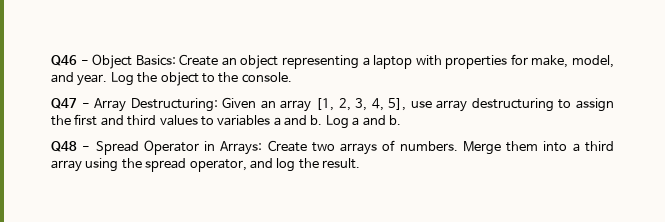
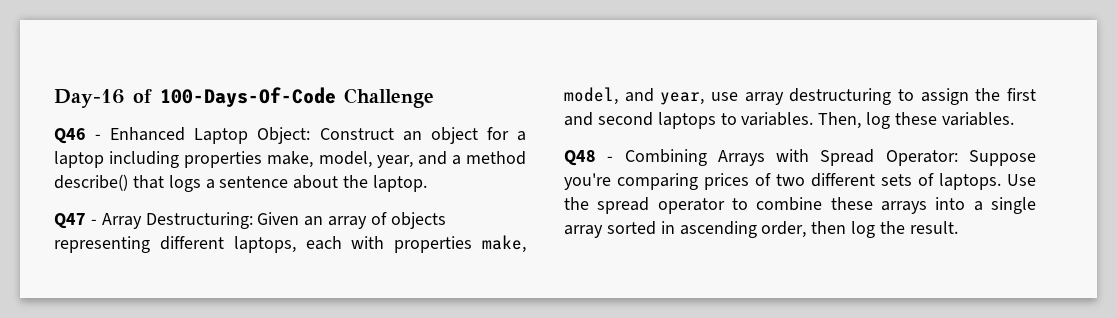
[51,54,219,69] Q46 - Object Basics: Create -> [54,87,434,108] [54,127,394,144] Day-16 of 100-Days-Of-Code Challenge // Q46 - Enhanced Laptop Object: Construct
[282,55,359,69] representing -> [486,127,509,140] for
[415,54,614,69] [51,72,292,86] with properties for make, model, and year. Log the object to the console. -> [109,151,526,168] [54,174,428,192] including properties make, model, year, and a method describe() that logs a sentence about the laptop.
[315,98,407,111] [1, 2, 3, 4, 5], -> [371,212,446,229] [54,235,526,253] [564,87,705,105] of objects representing different laptops, each with properties make, model, and year,
[127,115,401,129] [51,140,614,155] [51,158,273,172] third values to variables a and b. Log a and b. // Q48 - Spread Operator in Arrays: Create two arrays of numbers. Merge them into a third array using the spread operator, and -> [597,112,1014,129] [564,149,1036,166] [564,173,1036,190] [564,197,1036,214] [564,221,847,238] second laptops to variables. Then, log these variables. // Q48 - Combining Arrays with Spread Operator: Suppose you're comparing prices of two different sets of laptops. Use the spread operator to combine these arrays into a single array sorted in ascending order, then

